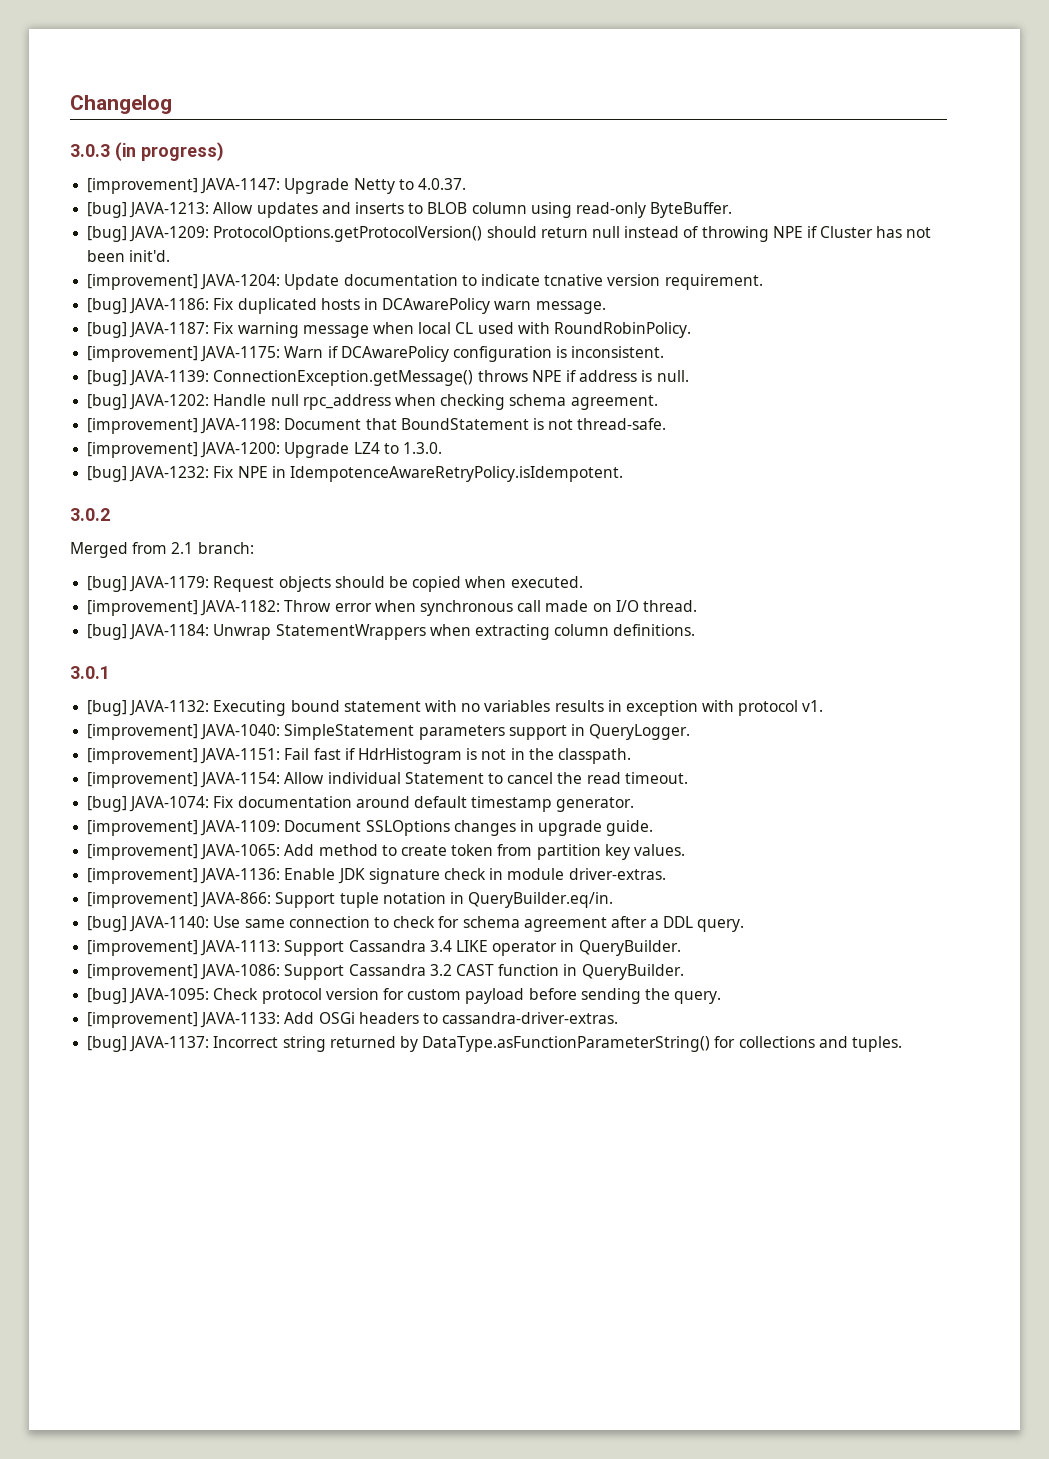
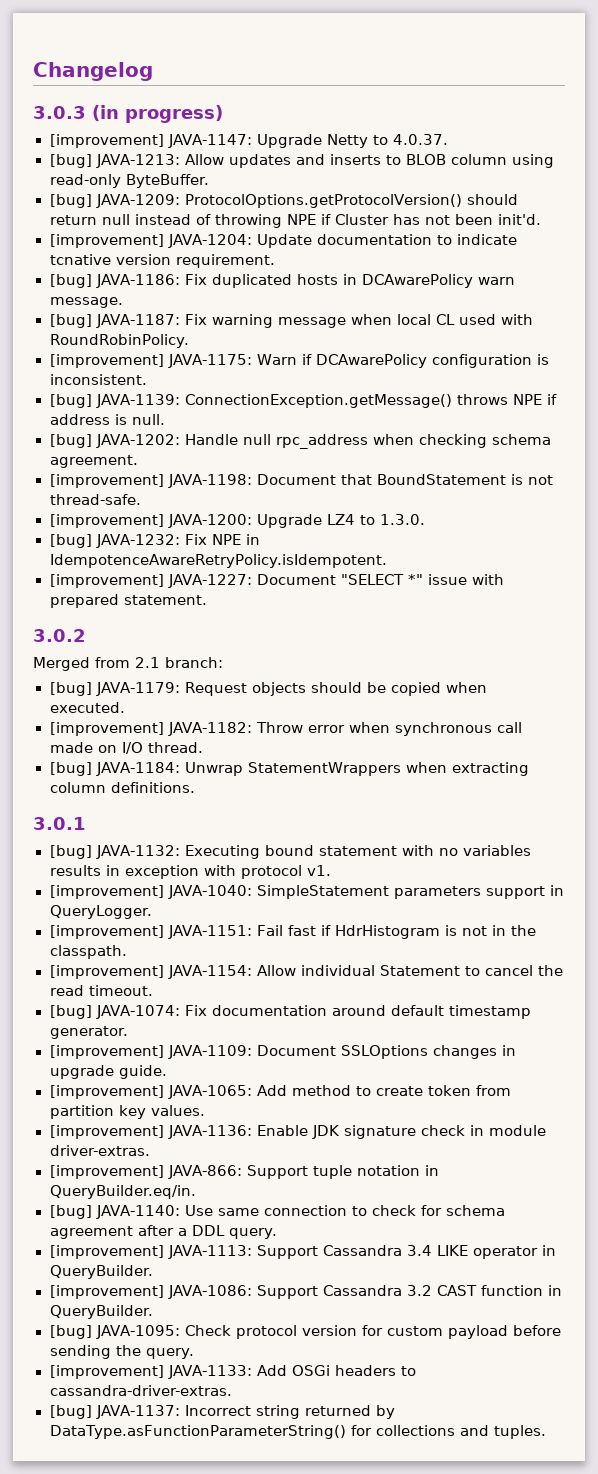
(623, 474) none -> [49,574,505,588] [49,594,207,608] // [improvement] JAVA-1227: Document "SELECT *" issue with prepared statement.

